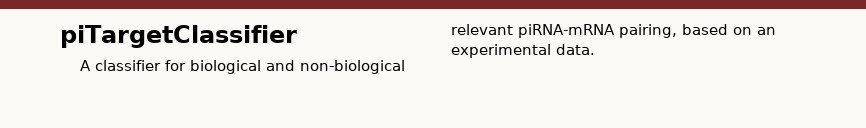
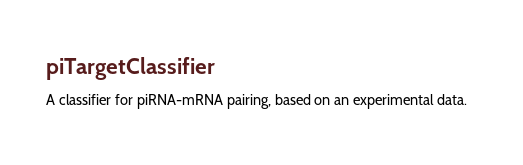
[189,60,405,74] [451,24,513,35] biological and non-biological relevant -> (133, 99) none

